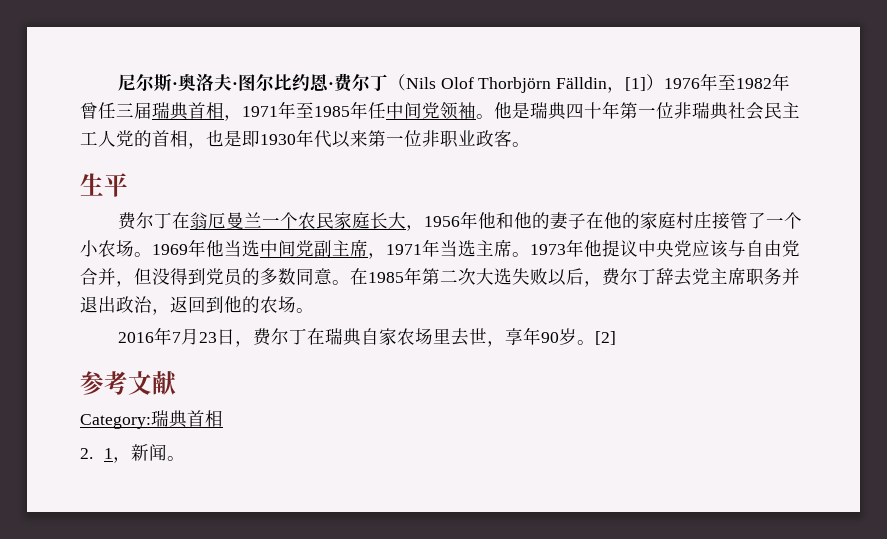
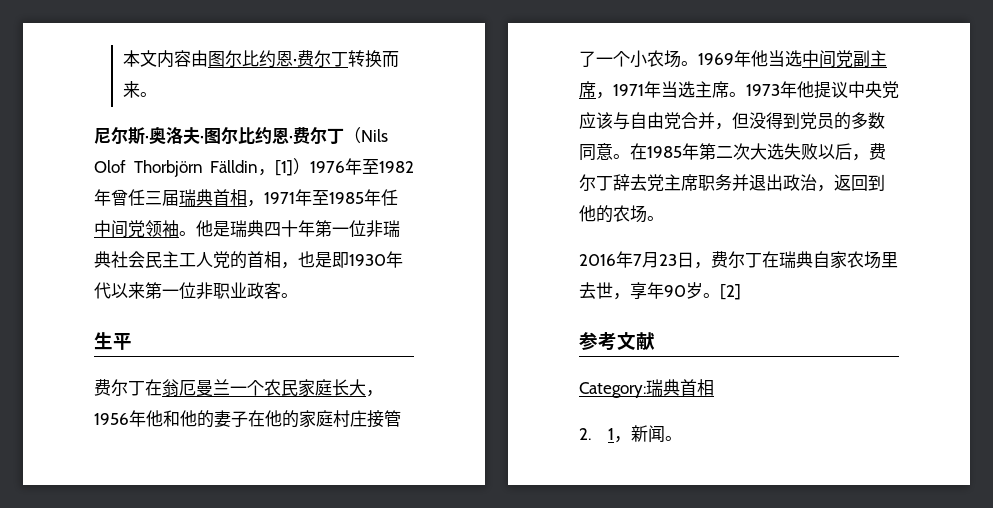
(117, 82) none -> [122,50,399,68] [122,81,157,98] 本文内容由图尔比约恩·费尔丁转换而来。 //

